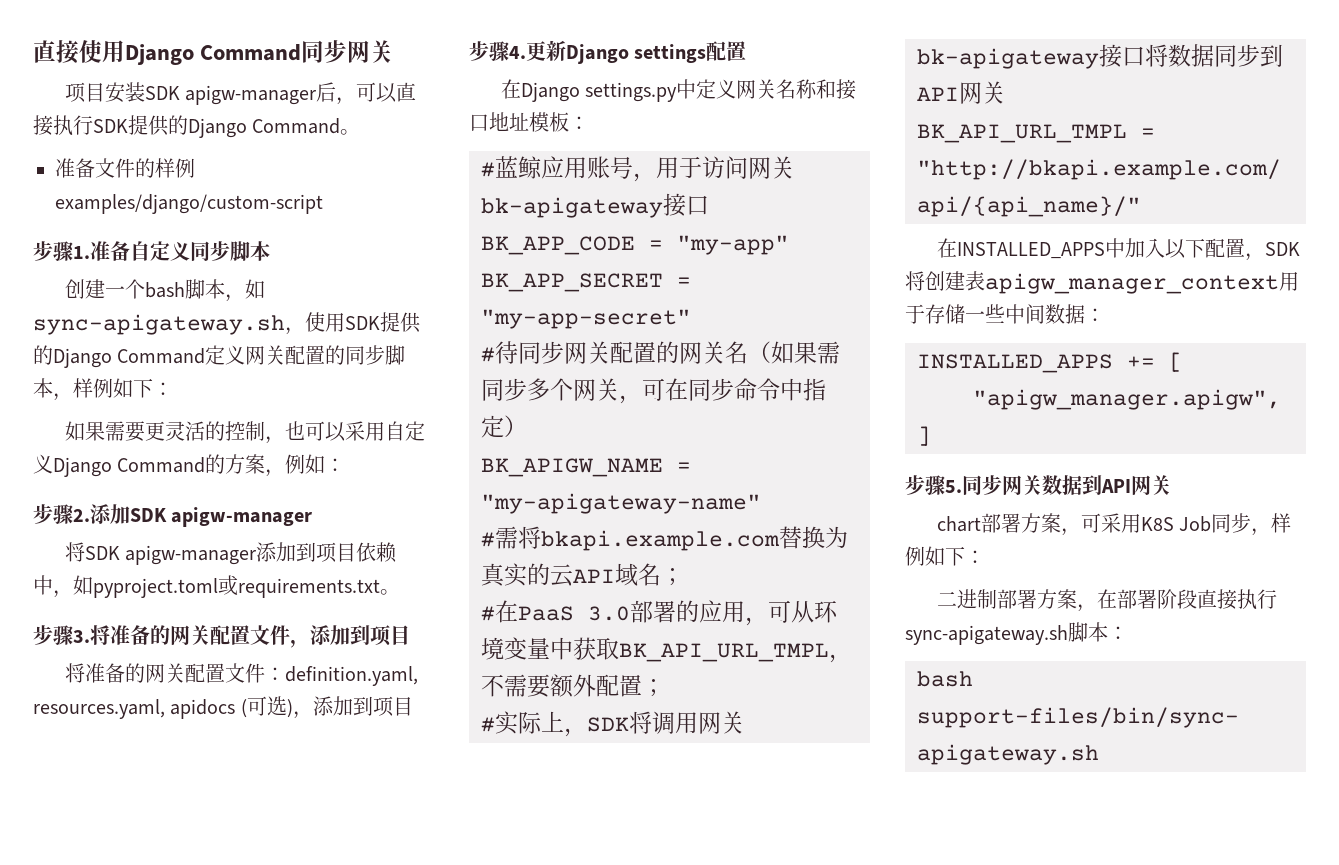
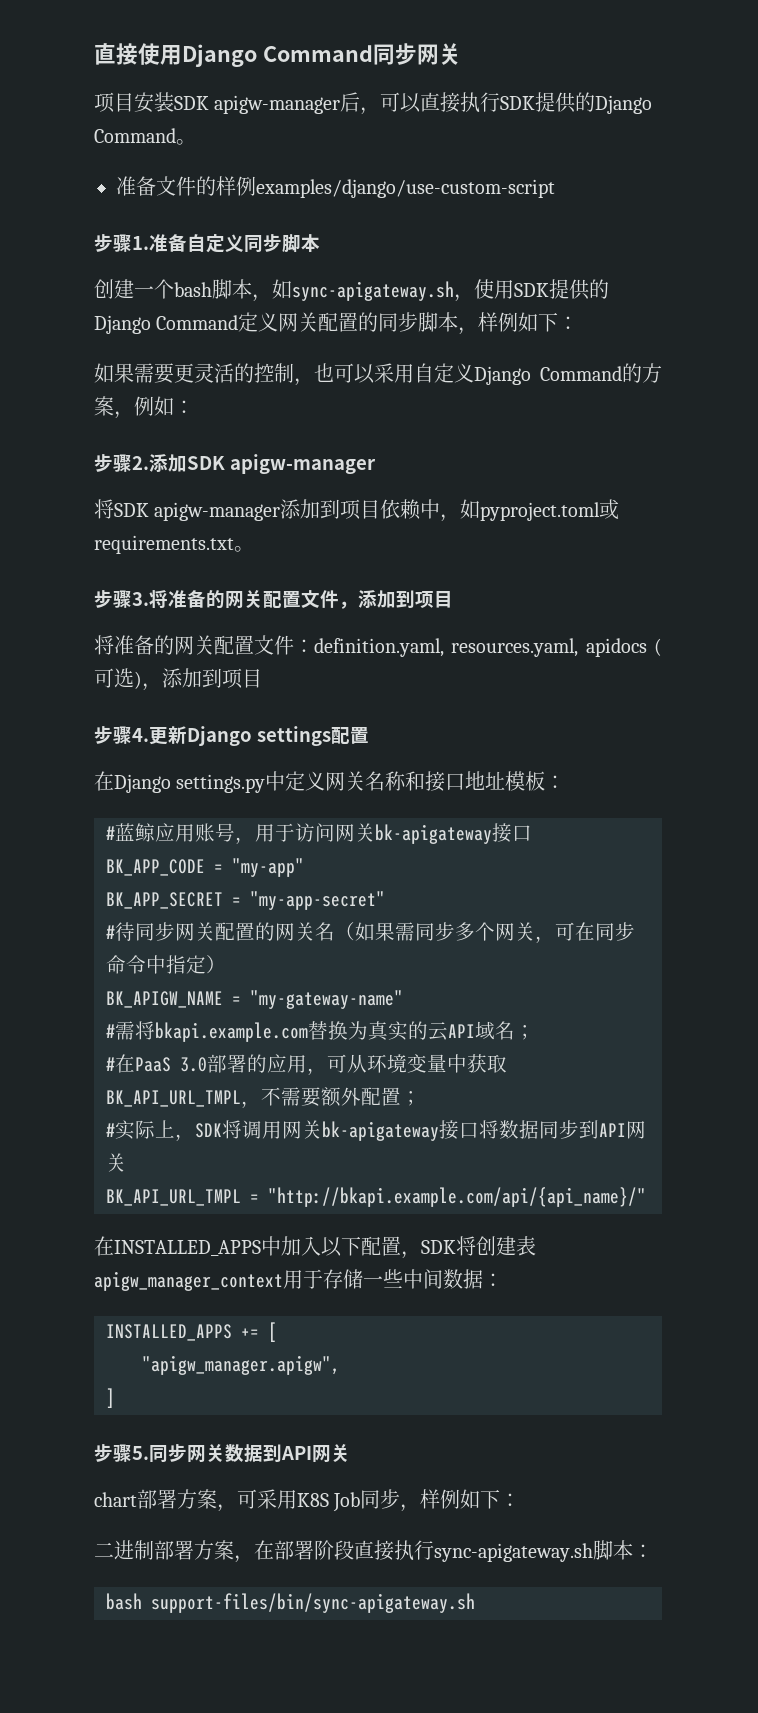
[55,194,323,214] examples/django/custom-script -> [256,179,555,198] examples/django/use-custom-script
[481,493,761,514] "my-apigateway-name" -> [250,990,403,1009] "my-gateway-name"

